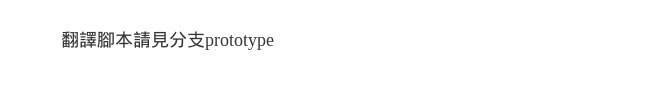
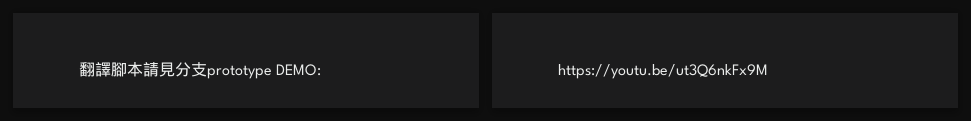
(274, 42) none -> [276,64,768,79] DEMO: https://youtu.be/ut3Q6nkFx9M

